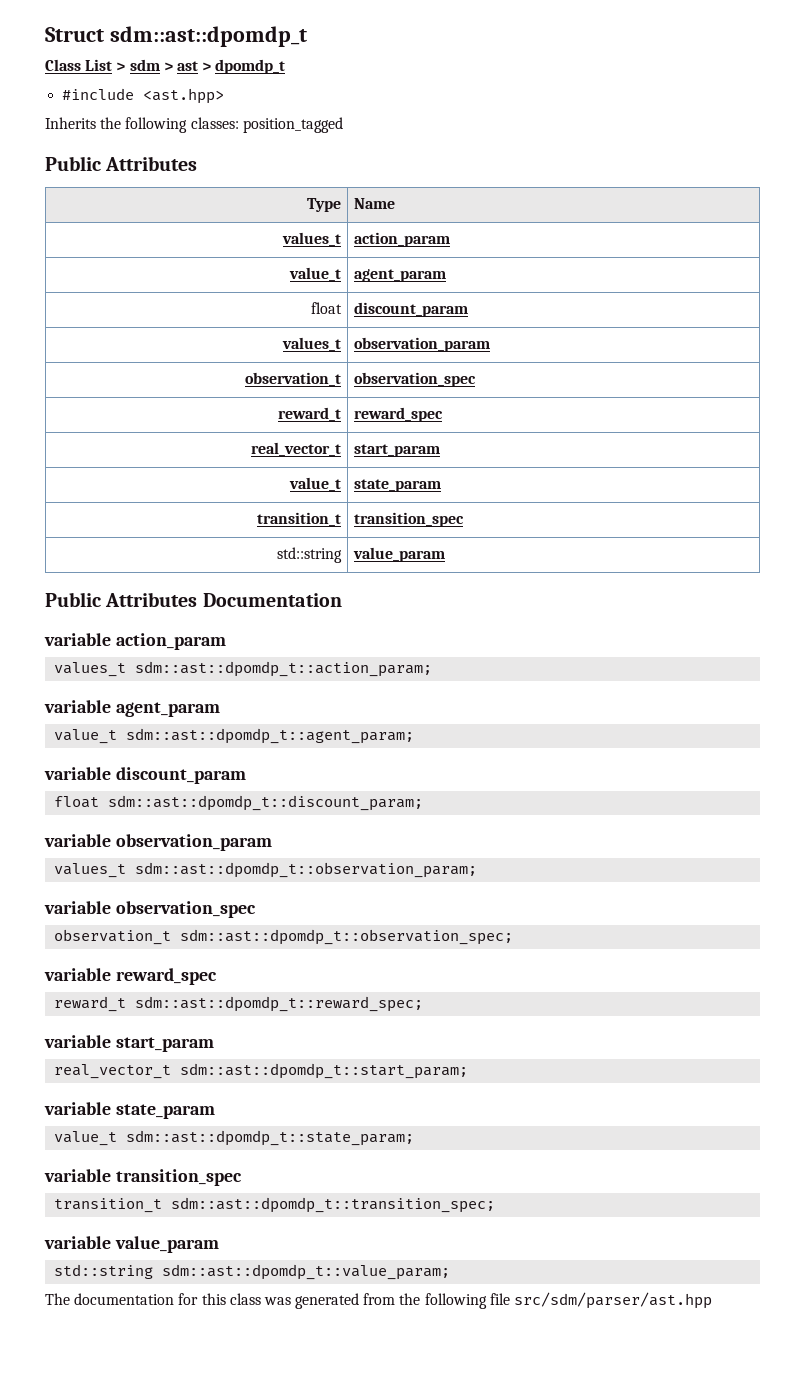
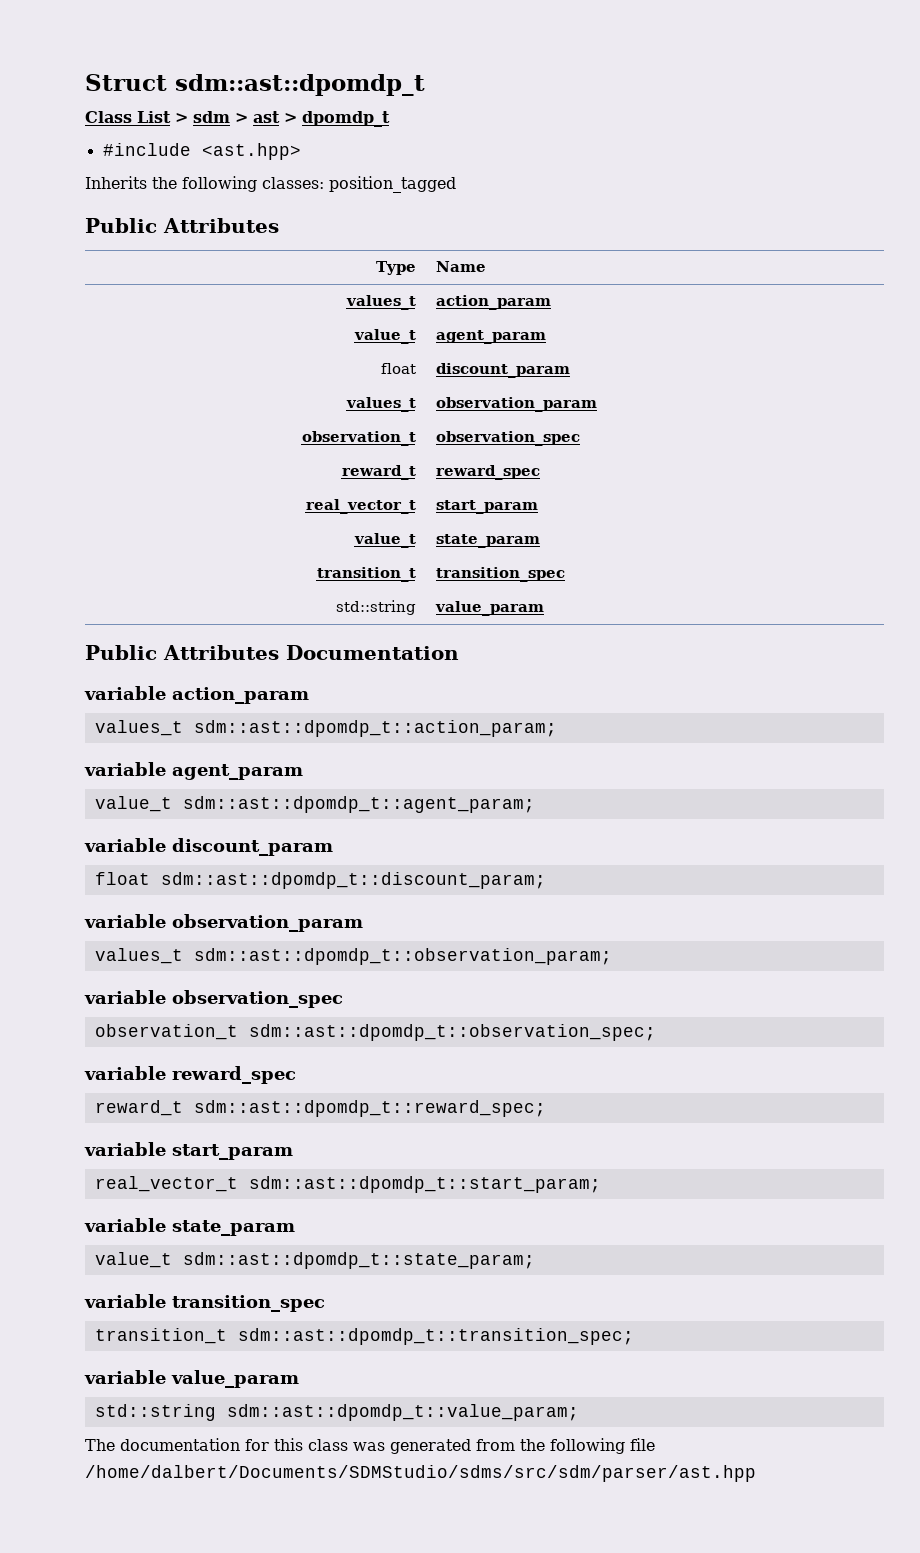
[514,1292,713,1309] src/sdm/parser/ast.hpp -> [85,1465,756,1482] /home/dalbert/Documents/SDMStudio/sdms/src/sdm/parser/ast.hpp

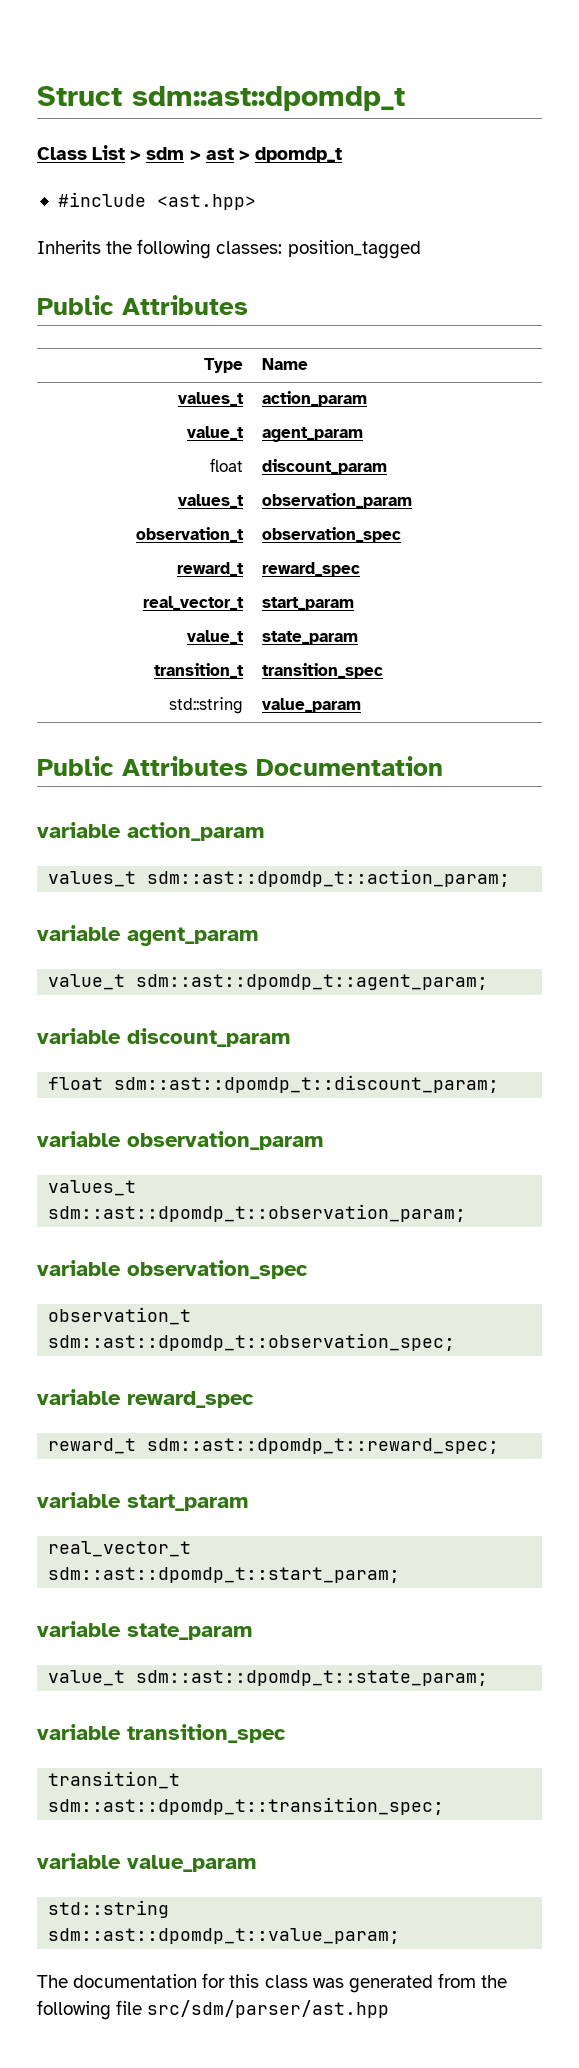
[85,1465,756,1482] /home/dalbert/Documents/SDMStudio/sdms/src/sdm/parser/ast.hpp -> [147,2000,390,2018] src/sdm/parser/ast.hpp

